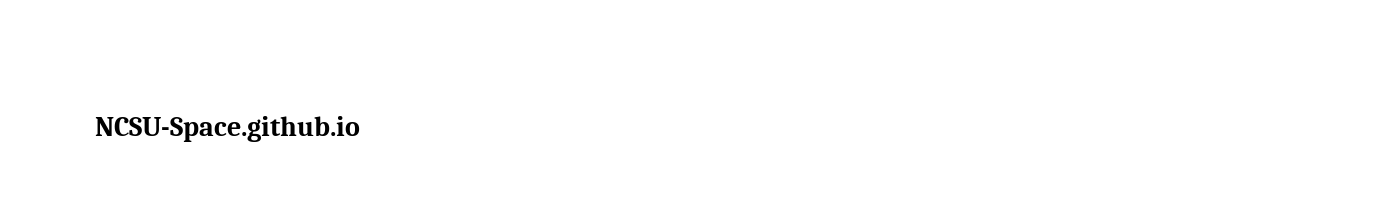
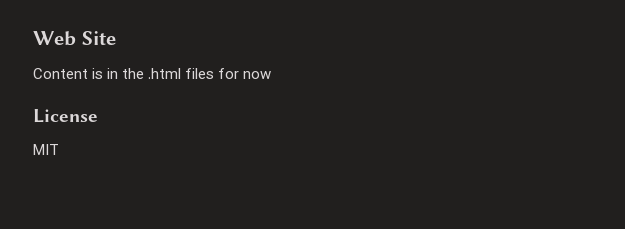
[95,116,360,142] NCSU-Space.github.io -> [33,31,116,46] [33,68,272,79] [33,109,98,123] [33,144,59,155] Web Site // Content is in the .html files for now // License // MIT

